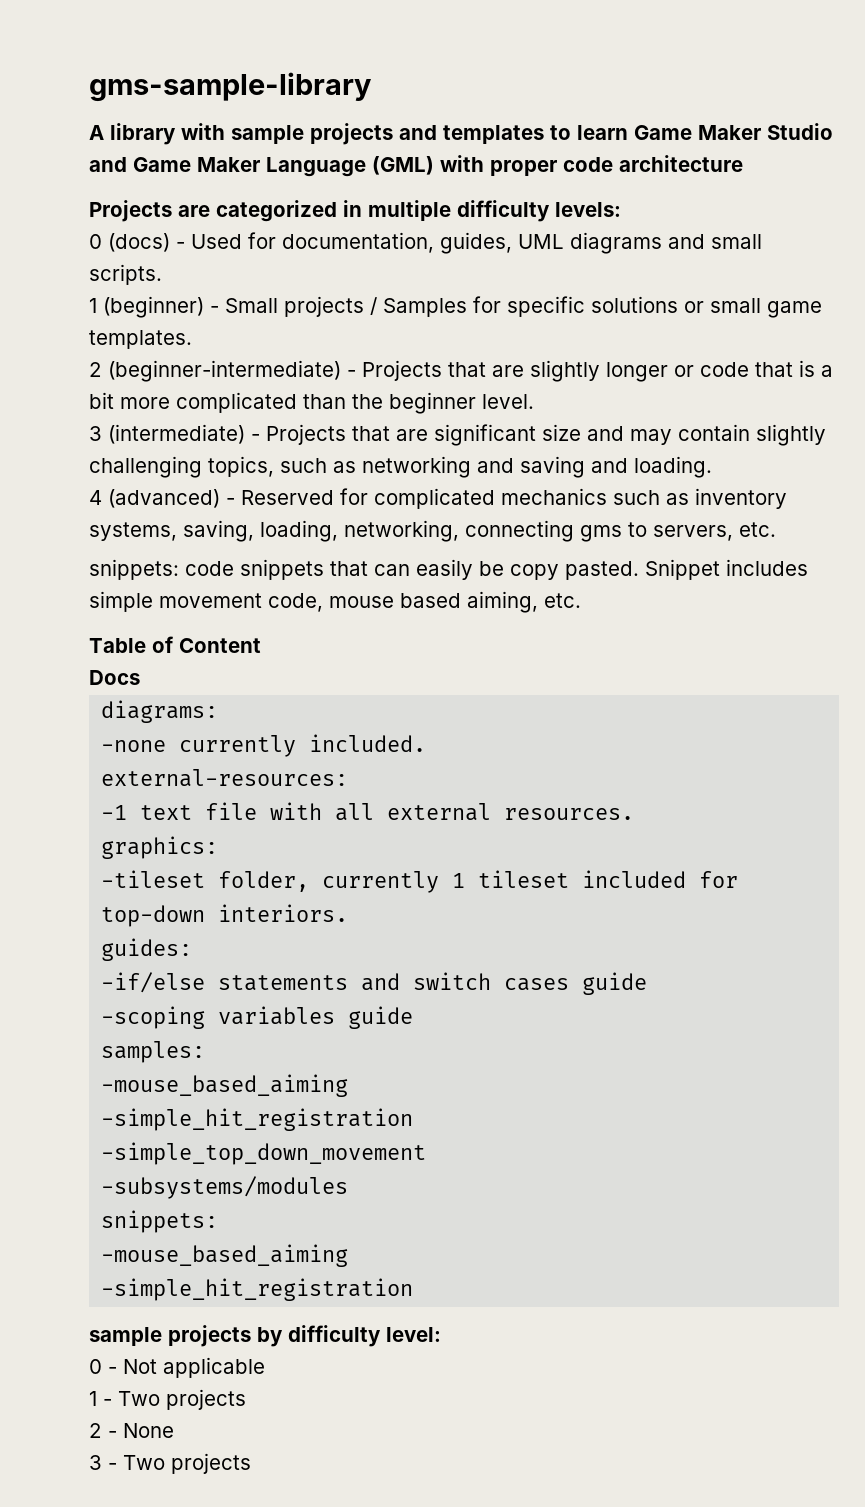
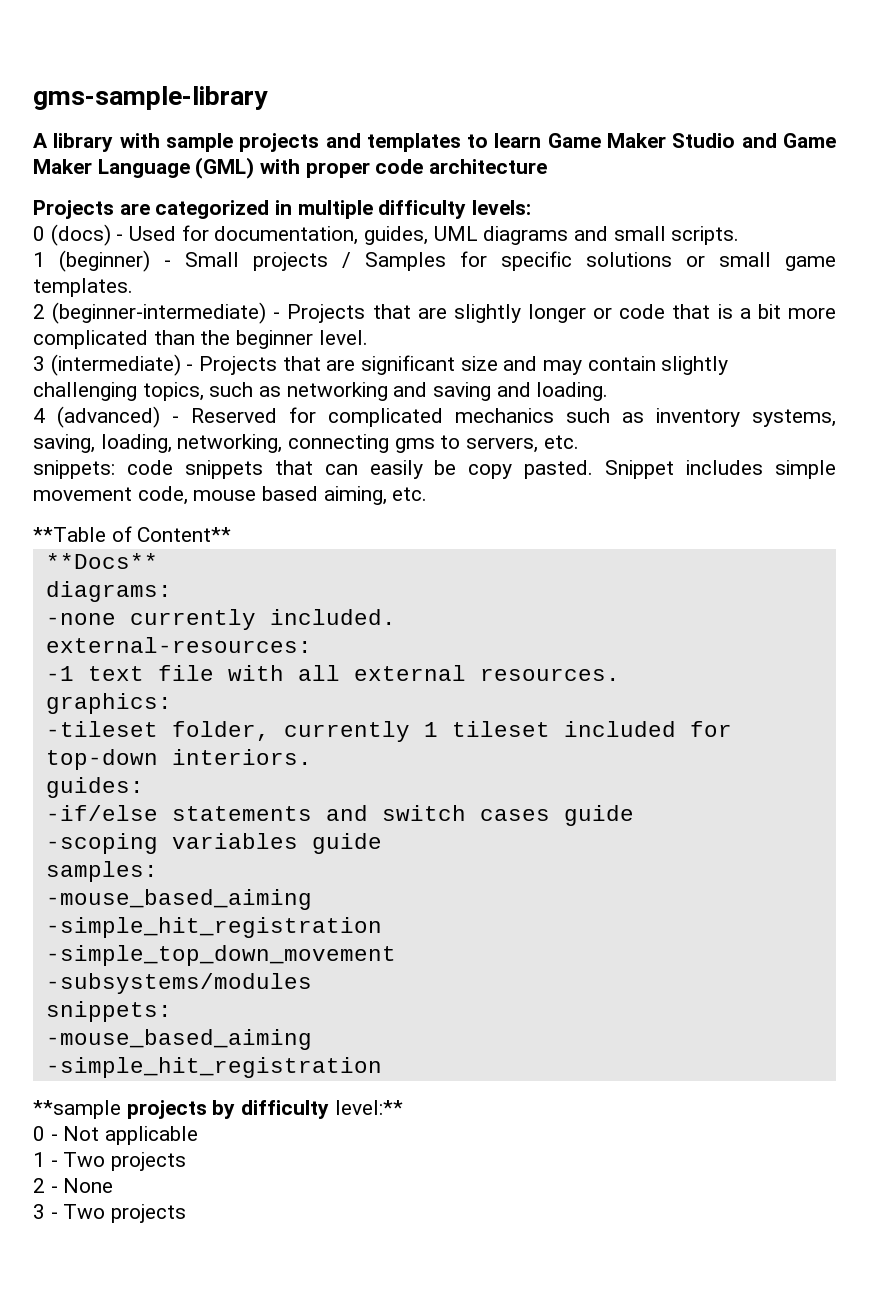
[89,636,261,653] [89,670,140,685] Table of Content // Docs -> [33,526,232,542] [45,553,158,569] **Table of Content** // **Docs**
[89,1327,162,1346] sample -> [33,1100,121,1119] **sample
[386,1327,441,1342] level: -> [334,1100,403,1115] level:**

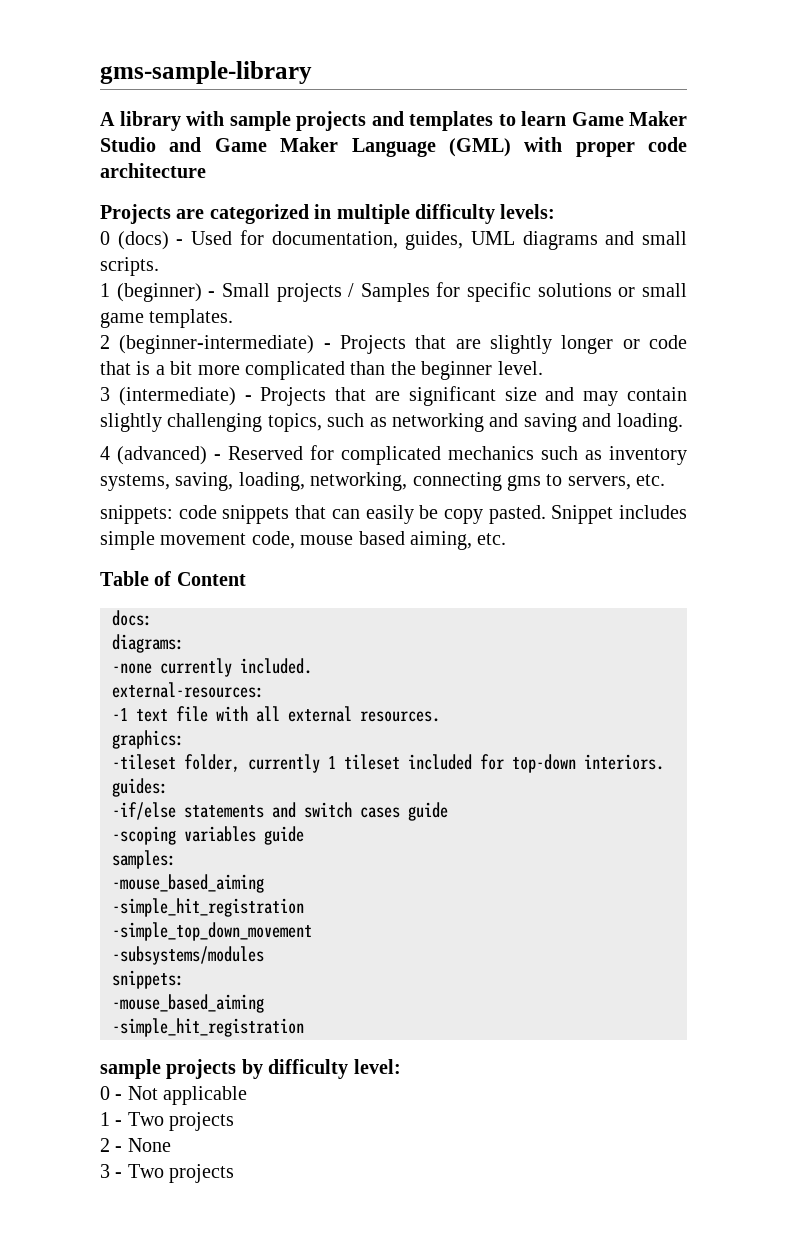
[33,526,232,542] [45,553,158,569] **Table of Content** // **Docs** -> [100,571,246,586] [112,610,152,626] Table of Content // docs:
[33,1100,121,1119] **sample -> [100,1059,161,1079] sample
[334,1100,403,1115] level:** -> [353,1059,401,1074] level:

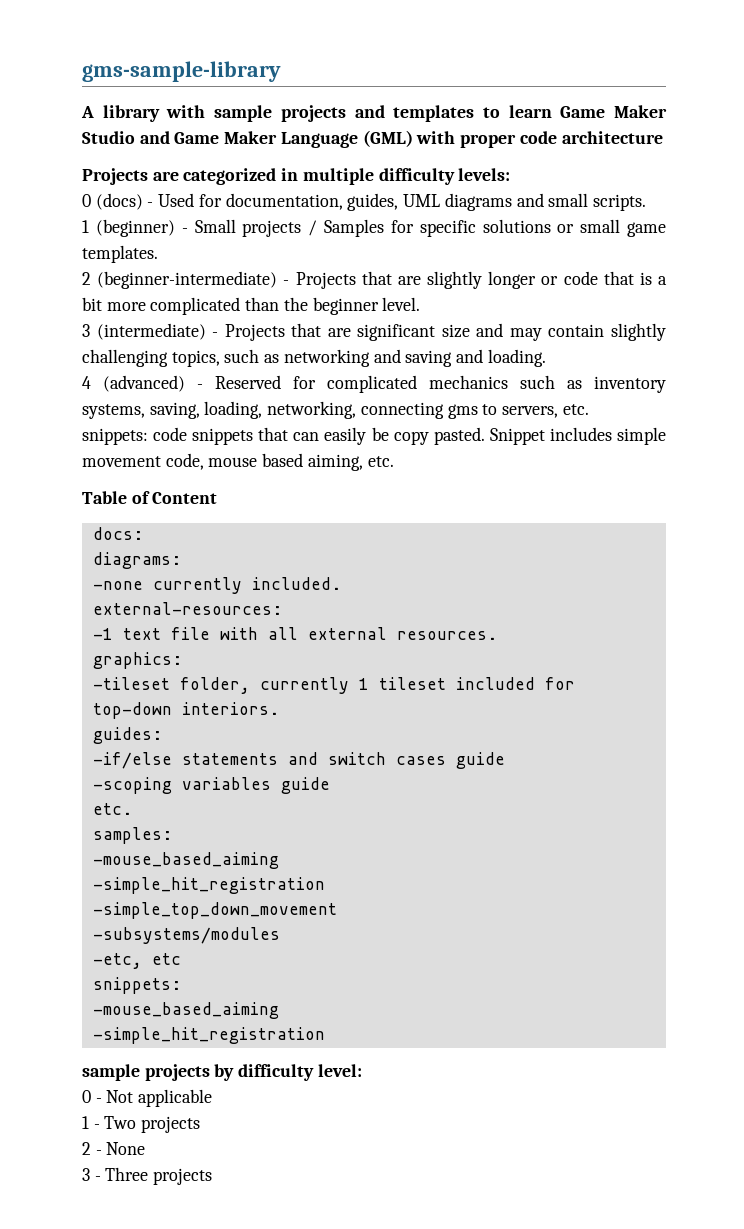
(304, 835) none -> [92,803,132,815] // etc.
(264, 955) none -> [92,953,181,969] // -etc, etc
[127,1164,164,1178] Two -> [105,1167,149,1181] Three

